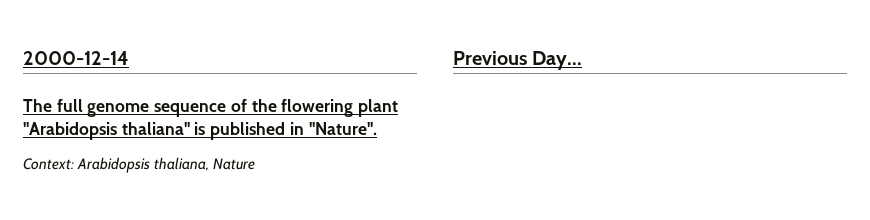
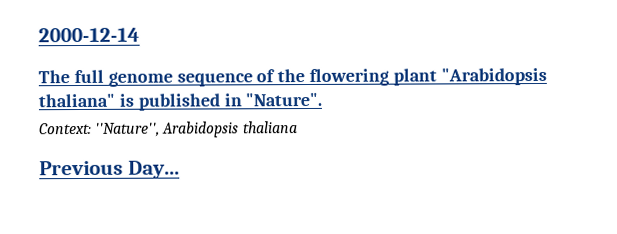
[23,122,190,140] ''Arabidopsis thaliana'' -> [440,67,547,86] [38,93,115,108] "Arabidopsis thaliana"
[308,122,377,135] ''Nature''. -> [245,92,323,107] "Nature".
[77,157,256,173] Arabidopsis thaliana, Nature -> [95,121,298,138] ''Nature'', Arabidopsis thaliana

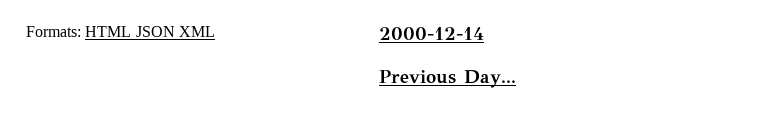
[38,27,140,43] [38,67,547,87] [38,92,323,111] [39,121,298,138] 2000-12-14 // The full genome sequence of the flowering plant "Arabidopsis thaliana" is published in "Nature". // Context: ''Nature'', Arabidopsis thaliana -> [26,26,215,37] [379,27,484,40] Formats: HTML JSON XML // 2000-12-14

